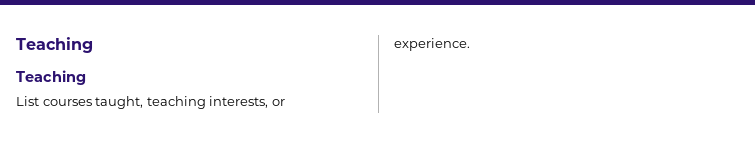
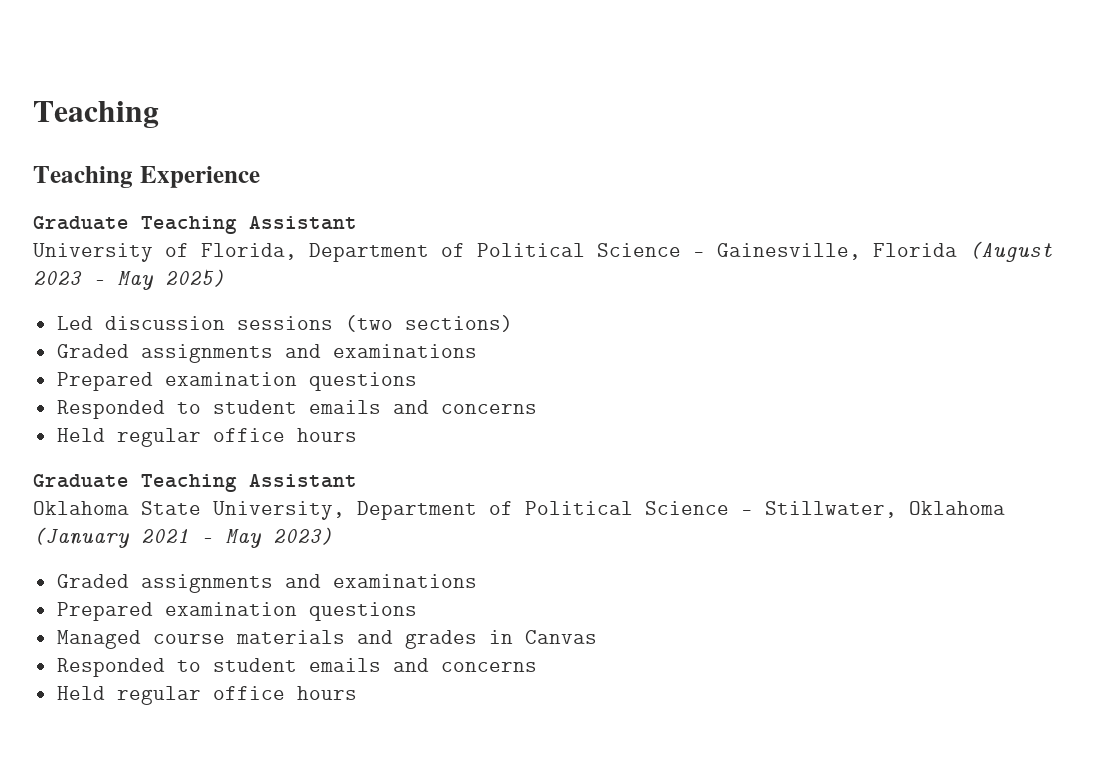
[16,96,285,109] [394,38,470,51] // List courses taught, teaching interests, or experience. -> [139,166,260,188] [33,216,357,234] [33,241,1053,262] [33,268,225,290] [56,315,513,332] [56,344,477,363] [56,372,417,391] [56,400,537,419] [56,428,357,447] [33,474,357,492] [33,501,1005,520] [33,527,333,548] [56,574,477,593] [56,602,417,621] [56,630,597,649] [56,658,537,677] [56,686,357,705] Experience // Graduate Teaching Assistant // University of Florida, Department of Political Science — Gainesville, Florida (August 2023 – May 2025) // Led discussion sessions (two sections) // Graded assignments and examinations // Prepared examination questions // Responded to student emails and concerns // Held regular office hours // Graduate Teaching Assistant // Oklahoma State University, Department of Political Science — Stillwater, Oklahoma (January 2021 – May 2023) // Graded assignments and examinations // Prepared examination questions // Managed course materials and grades in Canvas // Responded to student emails and concerns // Held regular office hours

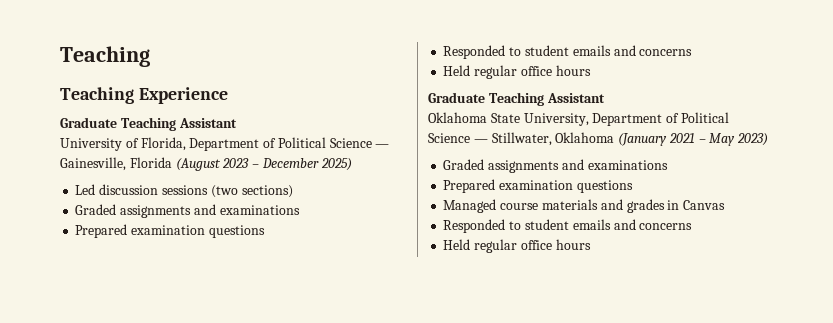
[117,271,153,290] May -> [261,158,319,168] December

